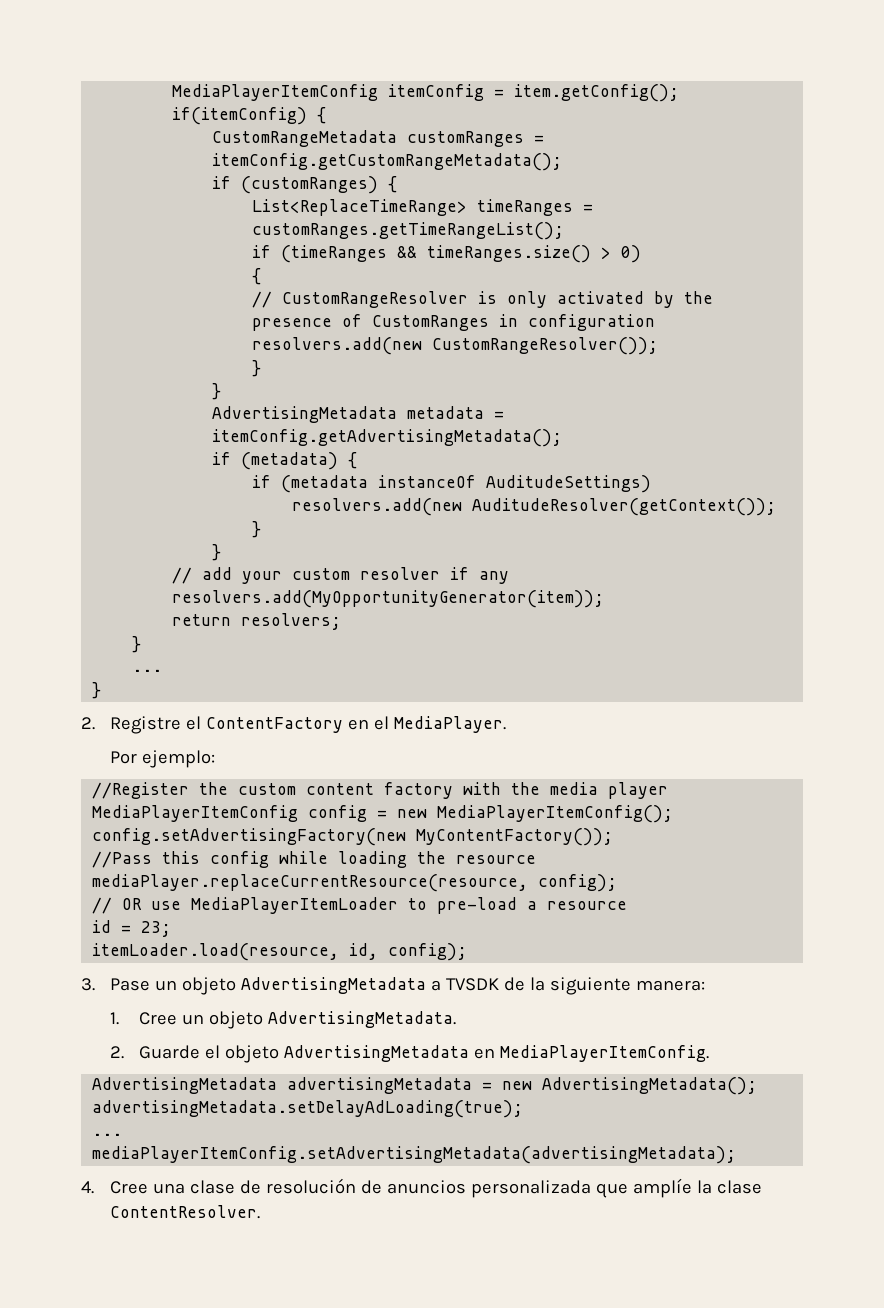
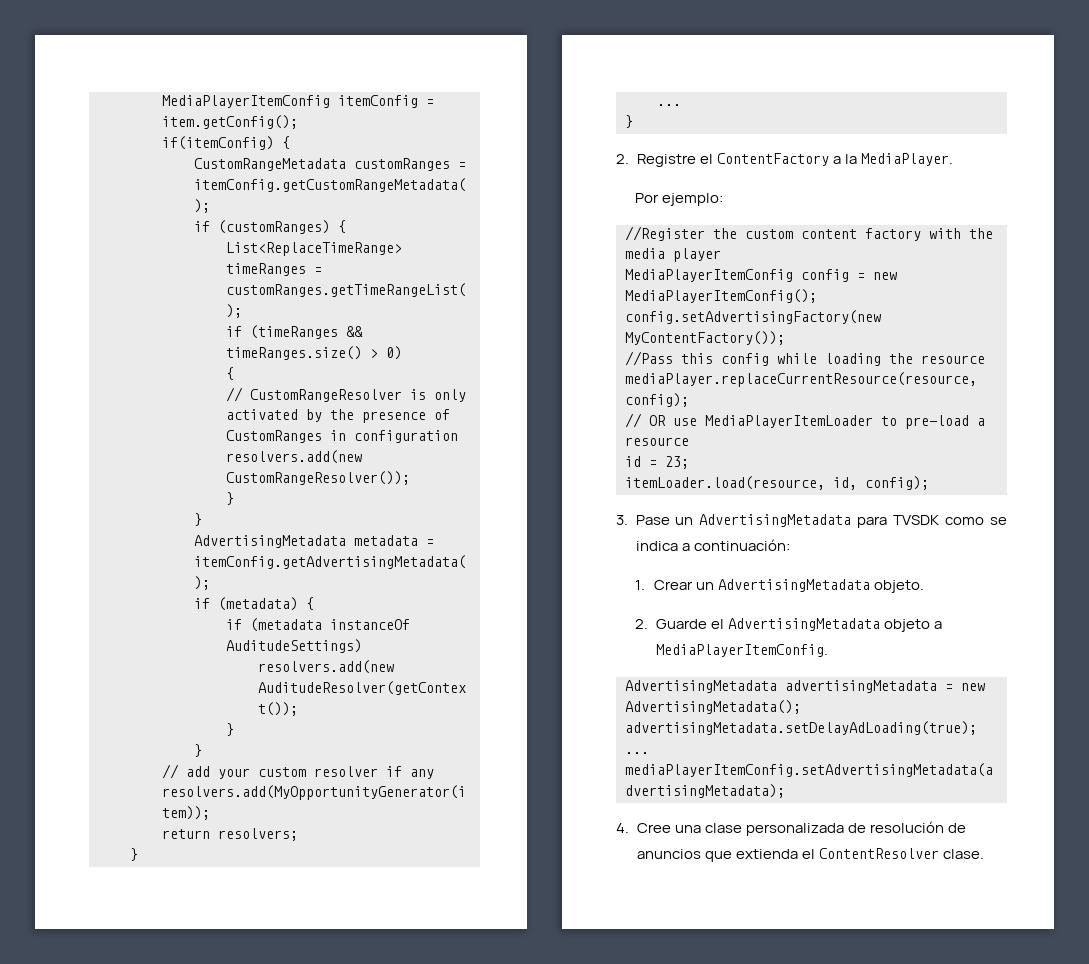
[348,716,390,730] en el -> [832,154,857,164] a la
[182,977,706,995] [110,1011,457,1029] objeto AdvertisingMetadata a TVSDK de la siguiente manera: // 1. Cree un objeto AdvertisingMetadata. -> [699,514,1007,528] [635,539,790,551] [635,579,925,593] AdvertisingMetadata para TVSDK como se indica a continuación: // 1. Crear un AdvertisingMetadata objeto.
[225,1045,496,1063] objeto AdvertisingMetadata en -> [727,618,942,632] AdvertisingMetadata objeto a
(236, 1187) none -> [745,823,844,836] personalizada
[471,1178,763,1198] [110,1205,261,1219] personalizada que amplíe la clase ContentResolver. -> [704,848,984,862] que extienda el ContentResolver clase.

